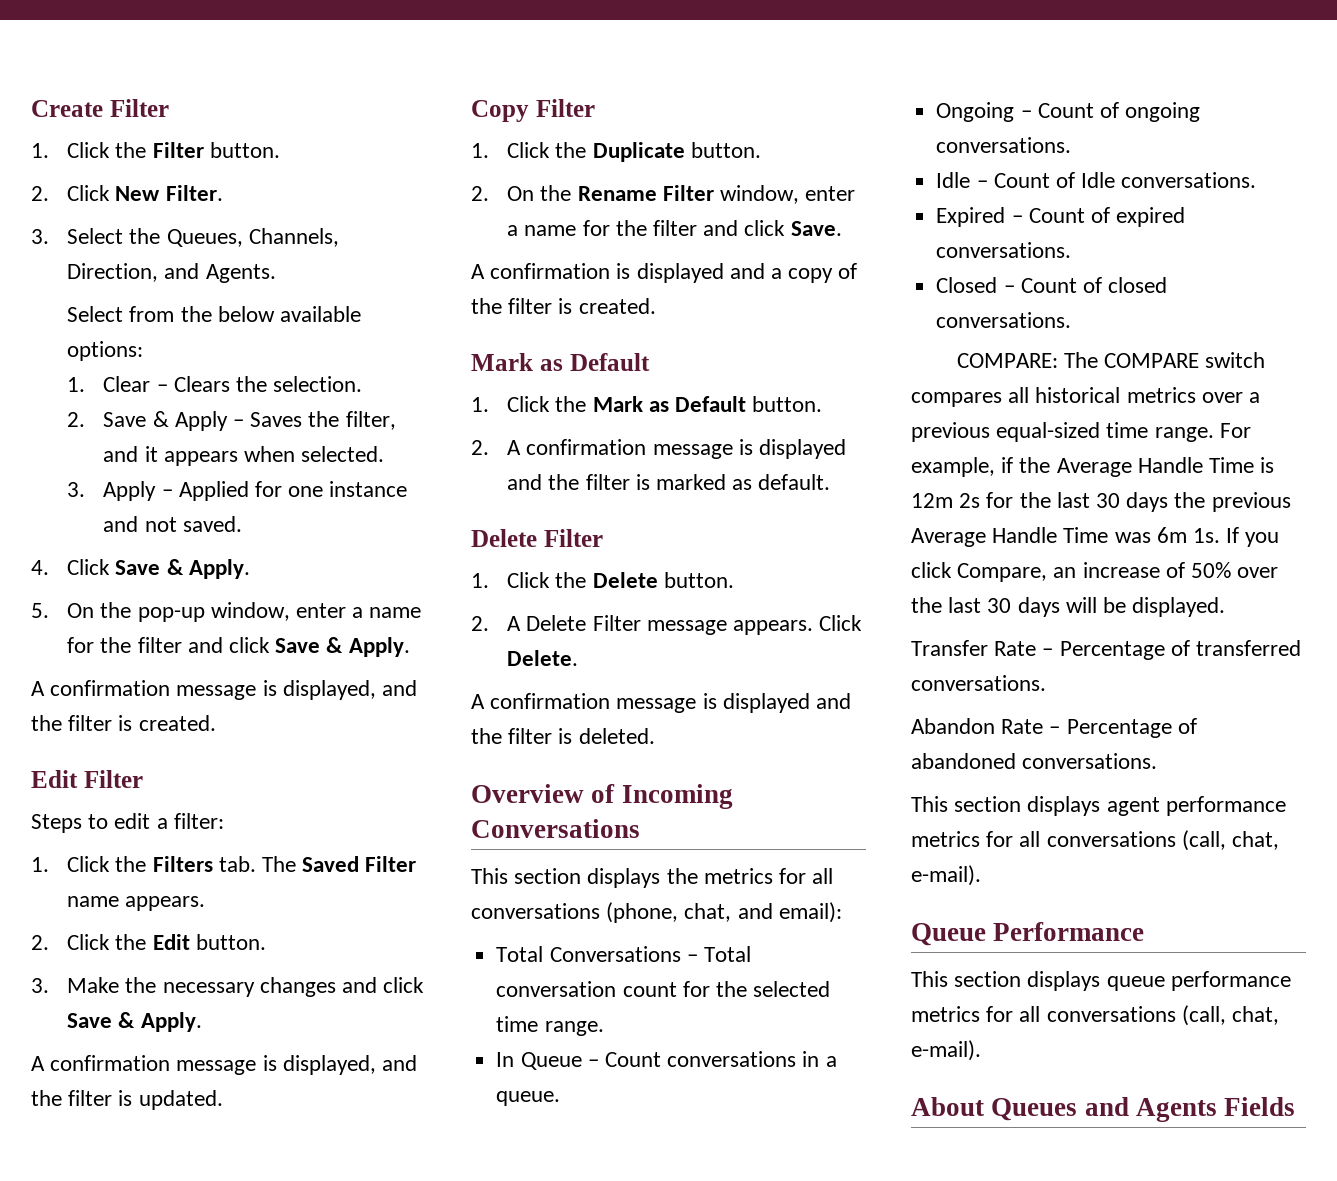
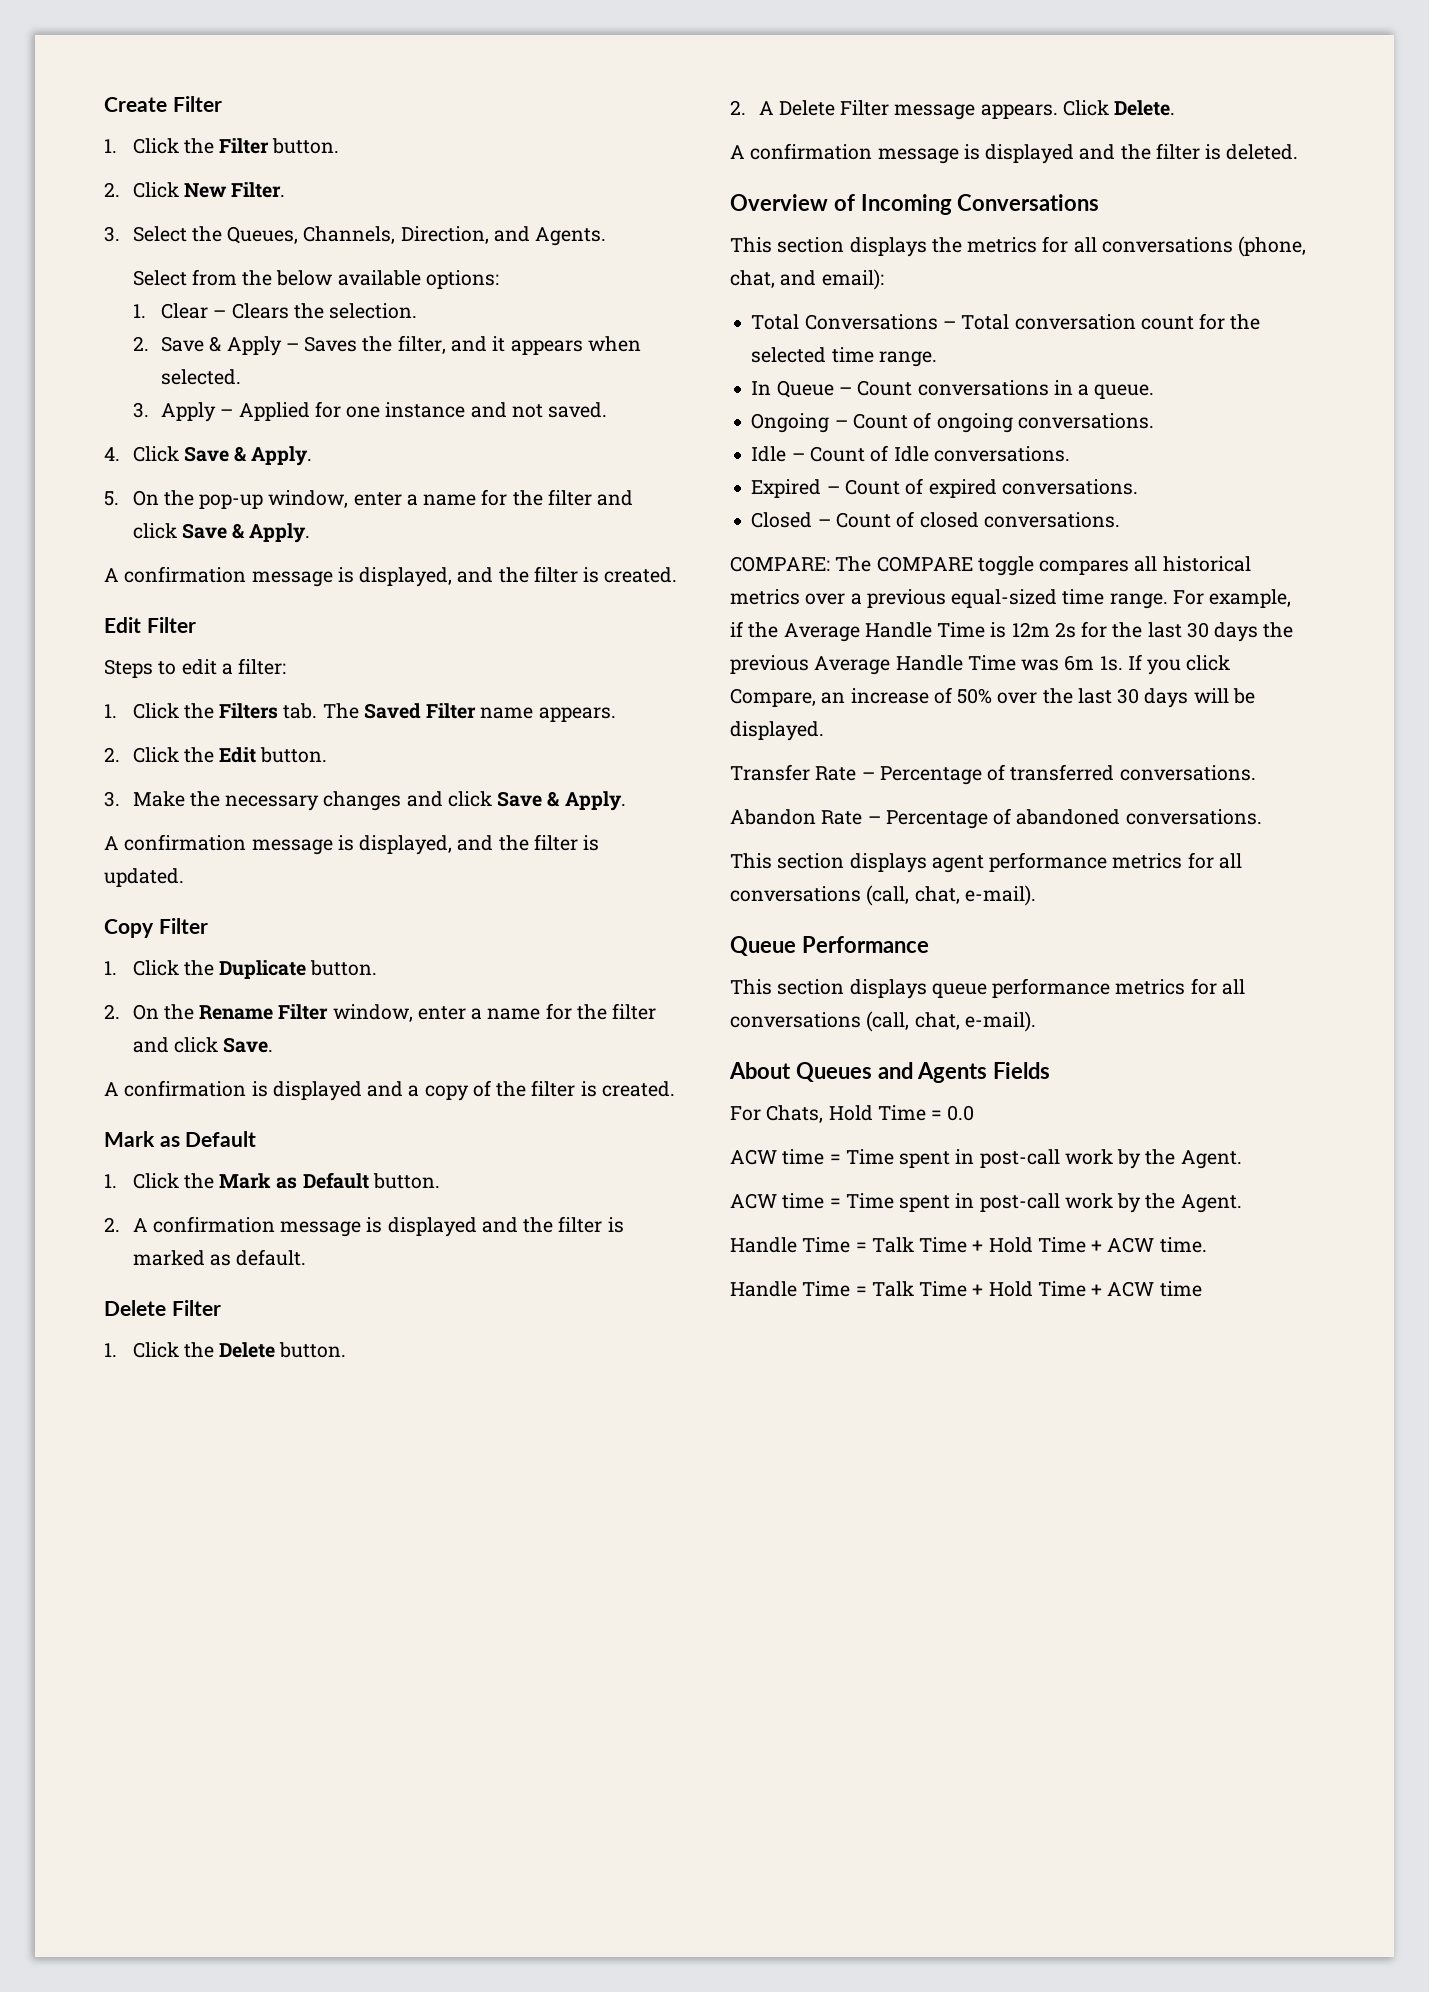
[1205,352,1266,368] switch -> [977,556,1034,576] toggle
(1296, 1106) none -> [730,1105,975,1123] [730,1149,1242,1169] [730,1193,1242,1213] [730,1237,1207,1253] [730,1281,1202,1297] // For Chats, Hold Time = 0.0 // ACW time = Time spent in post-call work by the Agent. // ACW time = Time spent in post-call work by the Agent. // Handle Time = Talk Time + Hold Time + ACW time. // Handle Time = Talk Time + Hold Time + ACW time

